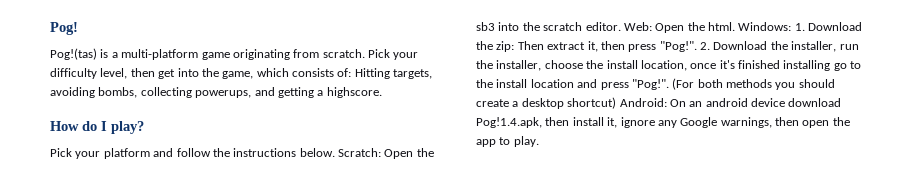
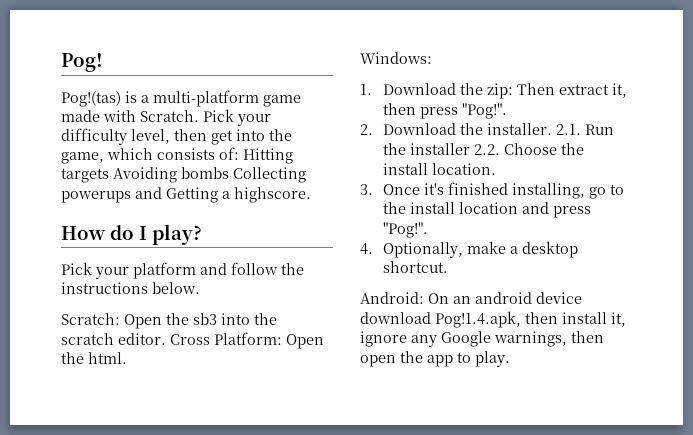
[232,49,365,60] originating from scratch. -> [61,110,199,122] made with Scratch.
[393,69,433,79] [50,87,314,98] targets, avoiding bombs, collecting powerups, and getting -> [61,167,306,183] [61,187,218,203] targets Avoiding bombs Collecting powerups and Getting
(335, 152) none -> (200, 288) //
[623,22,652,31] Web: -> [170,332,282,345] Cross Platform:
(735, 26) none -> (127, 358) //
(792, 26) none -> (432, 58) //
(697, 46) none -> (507, 111) //
[791,41,859,52] [476,60,717,71] installer, run the installer, choose the install location, once -> [486,123,614,135] [382,143,584,155] [382,163,496,175] [360,184,420,195] installer. 2.1. Run the installer 2.2. Choose the install location. // 3. Once
[783,60,831,71] installing -> [511,183,585,199] installing,
[672,78,835,90] [476,99,509,107] (For both methods you should create -> [360,241,506,258] // 4. Optionally, make
[567,97,617,109] shortcut) -> [382,261,448,273] shortcut. //

